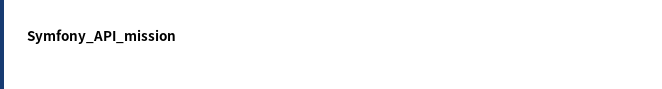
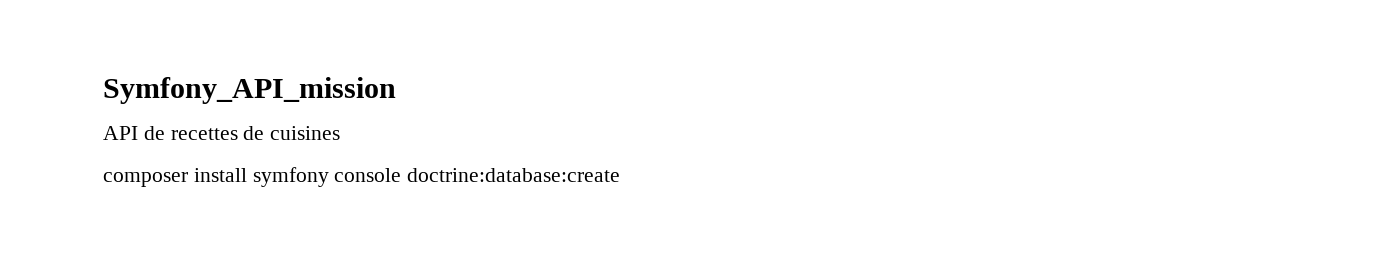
(176, 36) none -> [103,126,341,140] [103,167,621,187] // API de recettes de cuisines // composer install symfony console doctrine:database:create

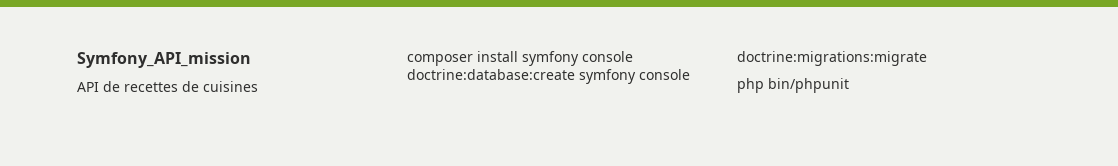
(621, 175) none -> [579,69,690,84] [737,51,927,66] [737,78,849,93] symfony console doctrine:migrations:migrate // php bin/phpunit

